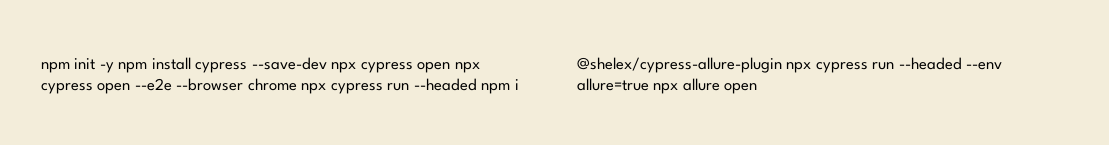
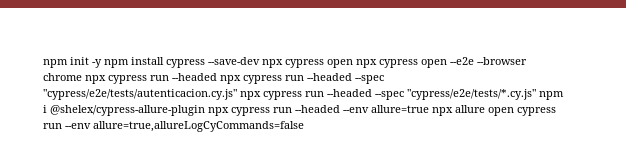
(477, 84) none -> [220,73,384,84] [43,89,536,100] npx cypress run --headed --spec "cypress/e2e/tests/autenticacion.cy.js" npx cypress run --headed --spec "cypress/e2e/tests/*.cy.js"
(758, 88) none -> [517,107,556,116] [43,121,304,132] cypress run --env allure=true,allureLogCyCommands=false

